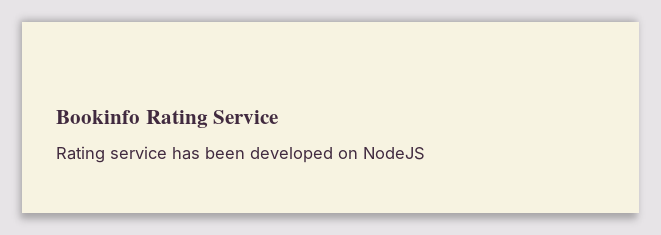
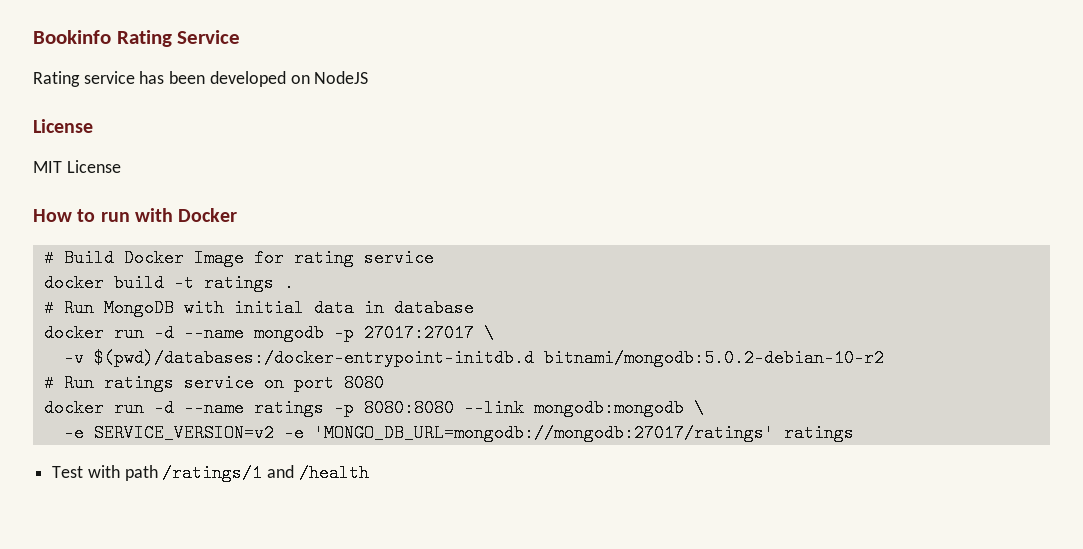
(425, 153) none -> [33,119,93,133] [33,160,121,173] [33,208,238,222] [43,249,434,267] [43,274,294,292] [43,299,474,317] [43,324,494,342] [63,349,884,367] [43,374,384,392] [43,399,704,417] [63,424,854,442] [52,464,369,482] // License // MIT License // How to run with Docker // # Build Docker Image for rating service // docker build -t ratings . // # Run MongoDB with initial data in database // docker run -d --name mongodb -p 27017:27017 \ // -v $(pwd)/databases:/docker-entrypoint-initdb.d bitnami/mongodb:5.0.2-debian-10-r2 // # Run ratings service on port 8080 // docker run -d --name ratings -p 8080:8080 --link mongodb:mongodb \ // -e SERVICE_VERSION=v2 -e 'MONGO_DB_URL=mongodb://mongodb:27017/ratings' ratings // Test with path /ratings/1 and /health

